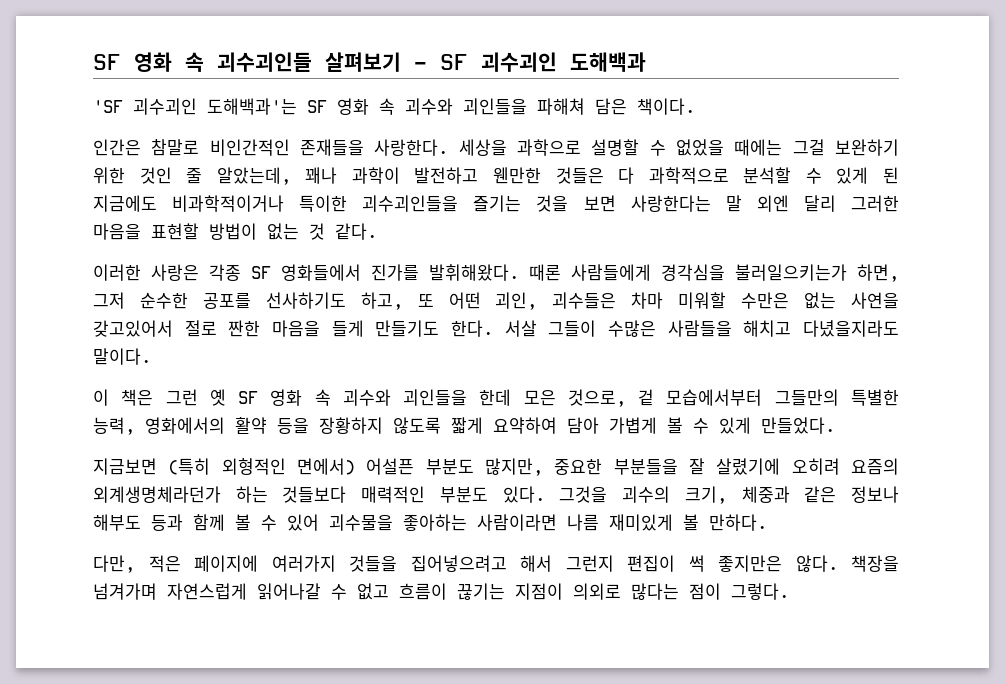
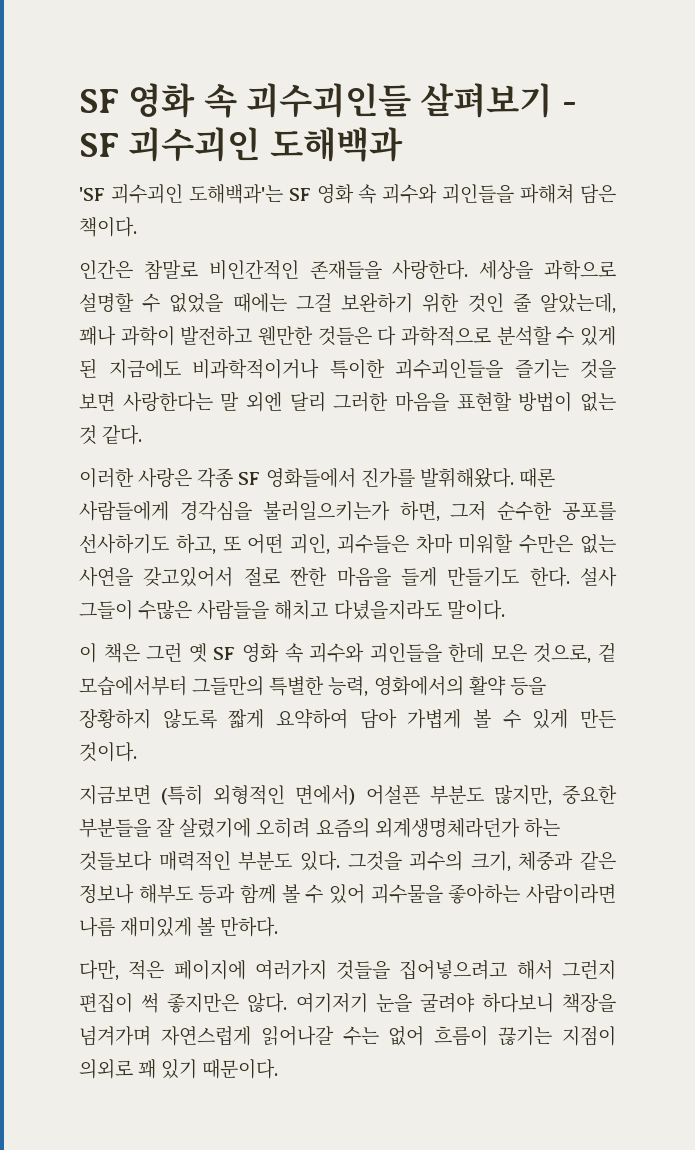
[504,320,537,337] 서살 -> [580,567,617,587] 설사
[761,417,835,434] 만들었다. -> [580,709,617,728] [79,742,137,762] 만든 것이다.
(838, 563) none -> [295,993,554,1013] 여기저기 눈을 굴려야 하다보니
[331,583,389,600] 수 없고 -> [342,1026,425,1046] 수는 없어
[631,583,789,600] 많다는 점이 그렇다. -> [138,1059,279,1079] 꽤 있기 때문이다.

